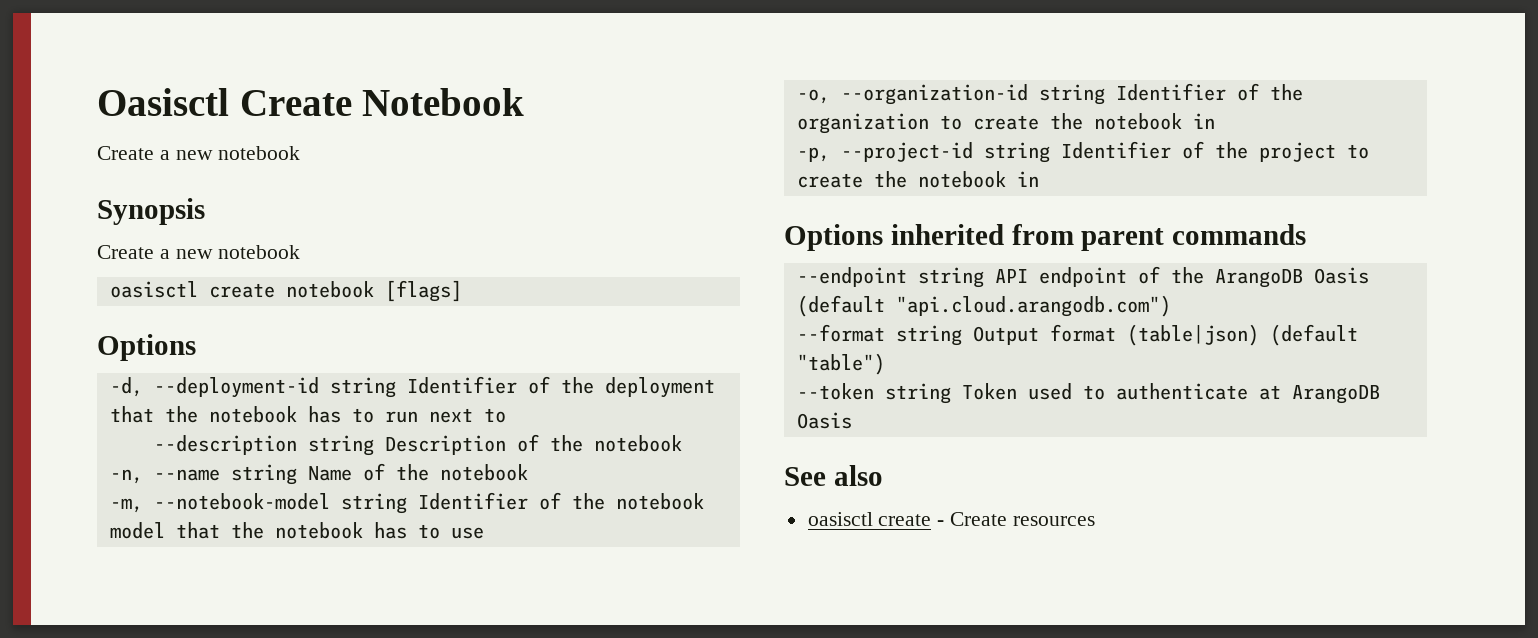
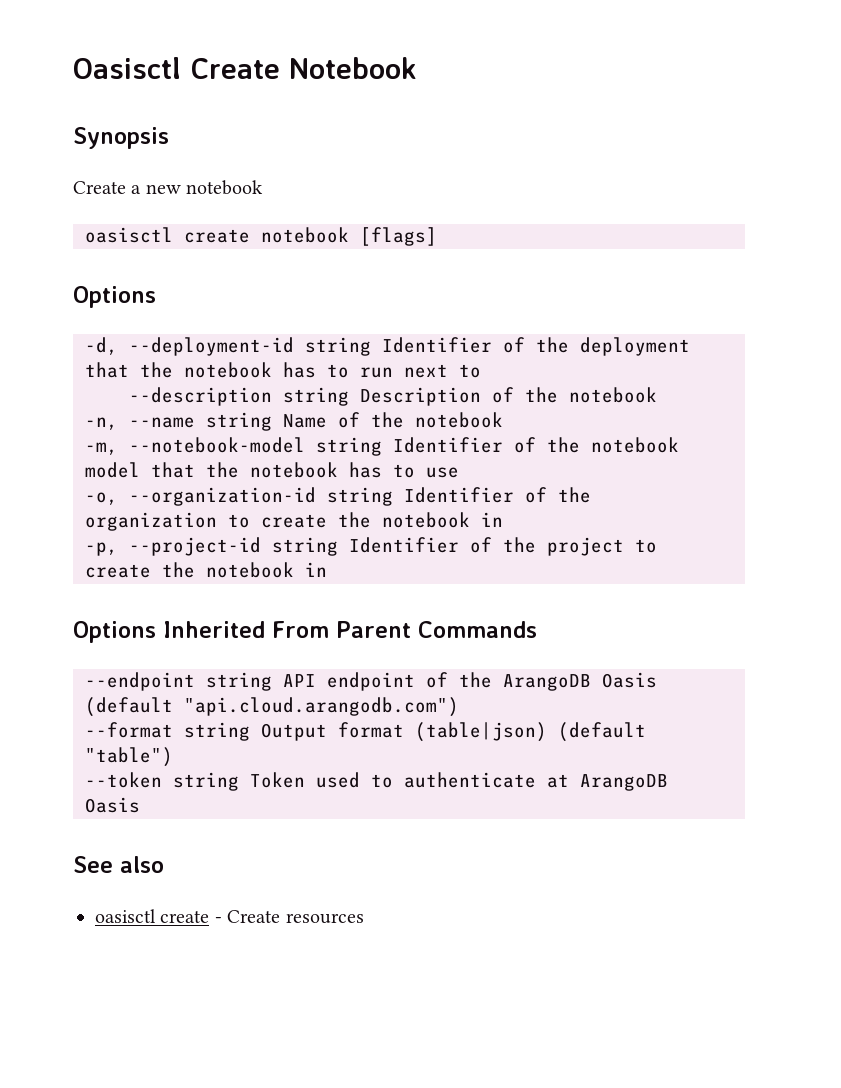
[97,146,301,160] // Create a new notebook -> (417, 68) none
[890,224,1307,251] inherited from parent commands -> [163,621,537,638] Inherited From Parent Commands

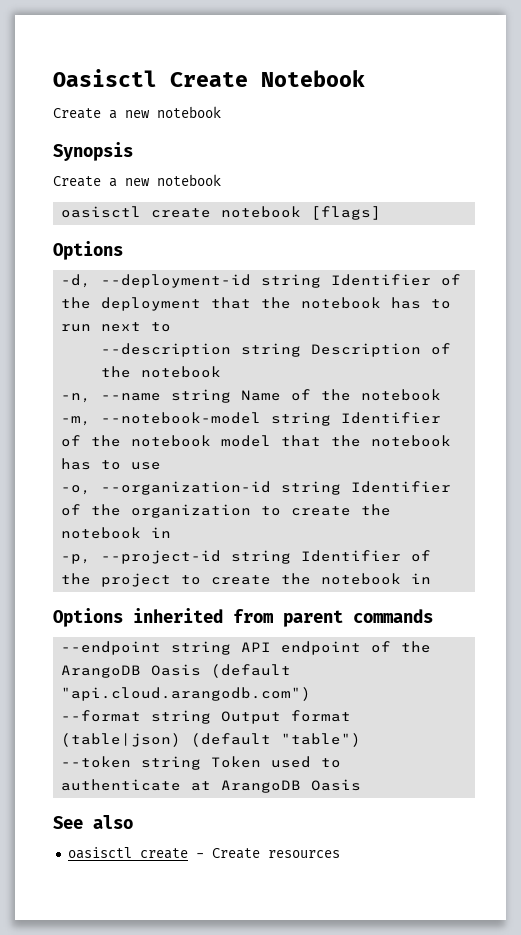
(417, 68) none -> [53,106,221,119] // Create a new notebook
[163,621,537,638] Inherited From Parent Commands -> [133,608,433,627] inherited from parent commands

